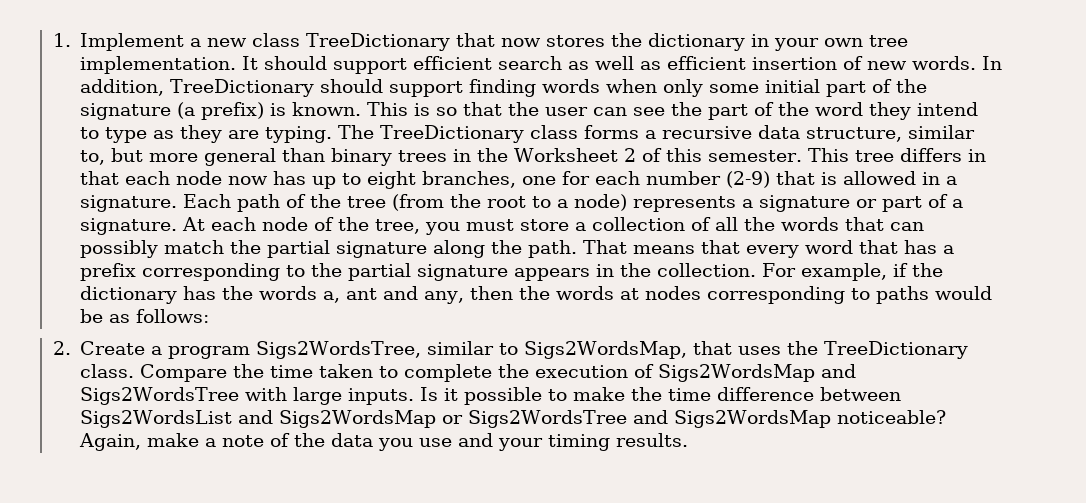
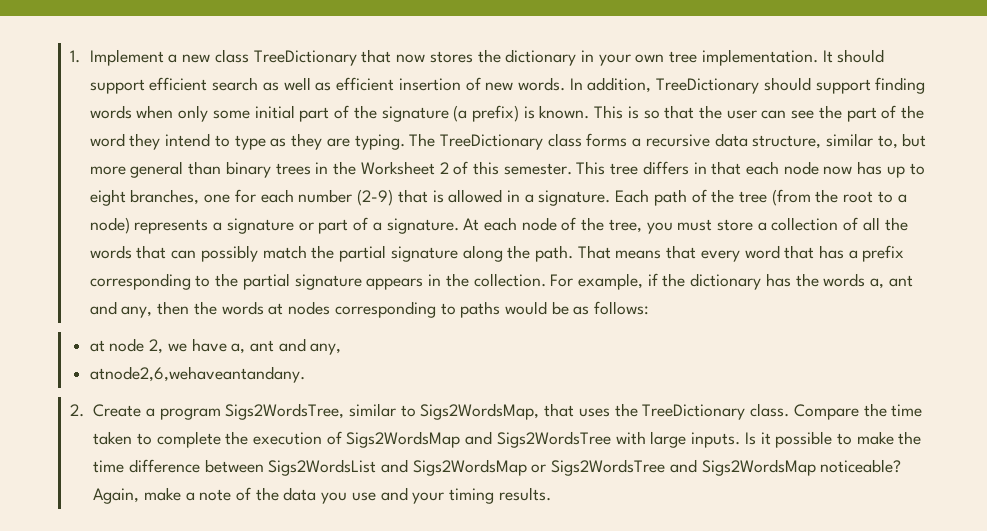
(210, 316) none -> [89,338,342,355] [89,366,305,383] // at node 2, we have a, ant and any, // atnode2,6,wehaveantandany.

